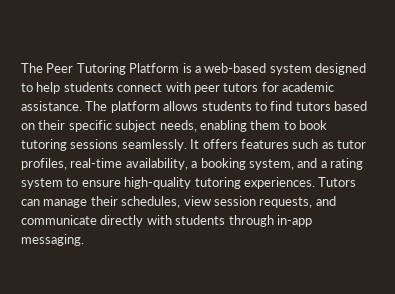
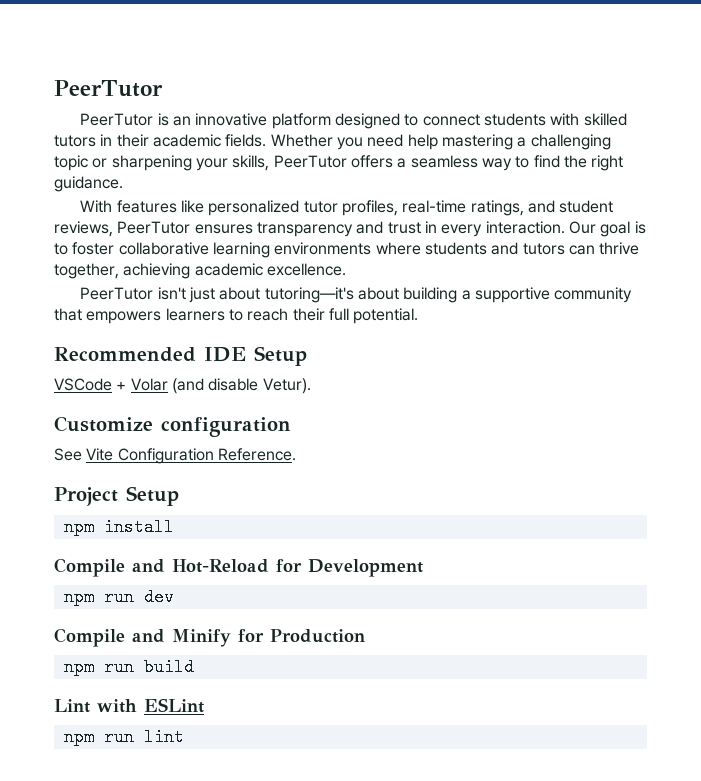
[21,63,366,75] [21,82,334,94] [21,101,367,113] [21,120,327,132] [21,139,366,151] [21,158,363,170] [21,177,357,189] [21,196,336,208] [21,215,312,227] [21,234,84,246] The Peer Tutoring Platform is a web-based system designed to help students connect with peer tutors for academic assistance. The platform allows students to find tutors based on their specific subject needs, enabling them to book tutoring sessions seamlessly. It offers features such as tutor profiles, real-time availability, a booking system, and a rating system to ensure high-quality tutoring experiences. Tutors can manage their schedules, view session requests, and communicate directly with students through in-app messaging. -> [54,80,163,97] [80,113,627,129] [54,134,611,150] [54,155,624,171] [54,176,123,192] [80,200,614,216] [54,221,646,237] [54,242,640,258] [54,263,346,279] [80,287,633,303] [54,308,419,324] [54,346,307,366] [54,378,311,394] [54,416,291,437] [54,448,296,464] [54,486,179,506] [63,518,174,536] [54,558,423,577] [63,588,174,606] [54,628,365,647] [63,658,194,676] [54,698,204,713] [63,728,184,746] PeerTutor // PeerTutor is an innovative platform designed to connect students with skilled tutors in their academic fields. Whether you need help mastering a challenging topic or sharpening your skills, PeerTutor offers a seamless way to find the right guidance. // With features like personalized tutor profiles, real-time ratings, and student reviews, PeerTutor ensures transparency and trust in every interaction. Our goal is to foster collaborative learning environments where students and tutors can thrive together, achieving academic excellence. // PeerTutor isn't just about tutoring—it's about building a supportive community that empowers learners to reach their full potential. // Recommended IDE Setup // VSCode + Volar (and disable Vetur). // Customize configuration // See Vite Configuration Reference. // Project Setup // npm install // Compile and Hot-Reload for Development // npm run dev // Compile and Minify for Production // npm run build // Lint with ESLint // npm run lint

